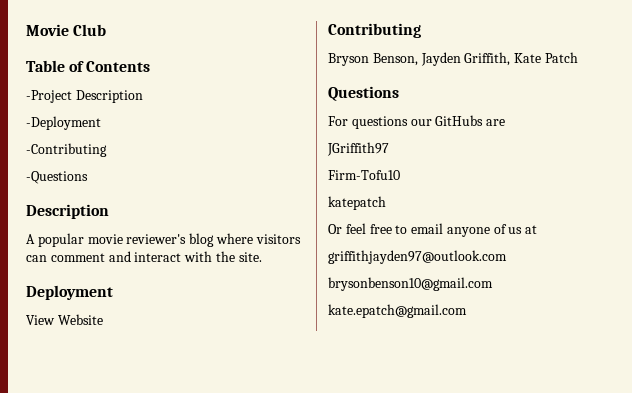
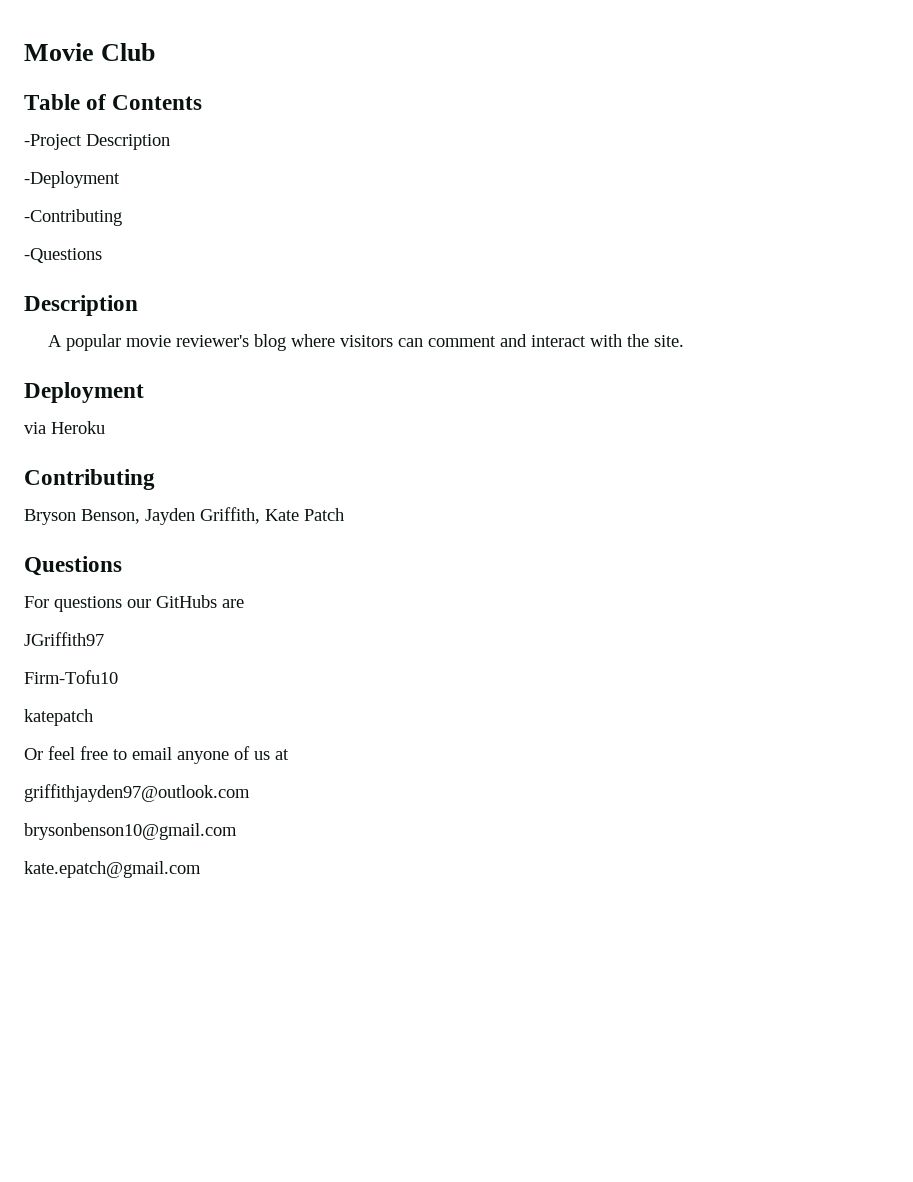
[26,314,103,325] View Website -> [24,421,105,434] via Heroku

